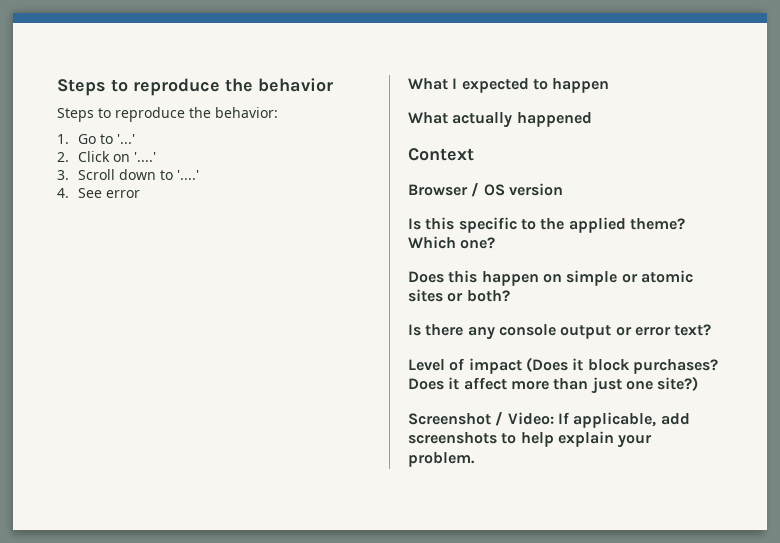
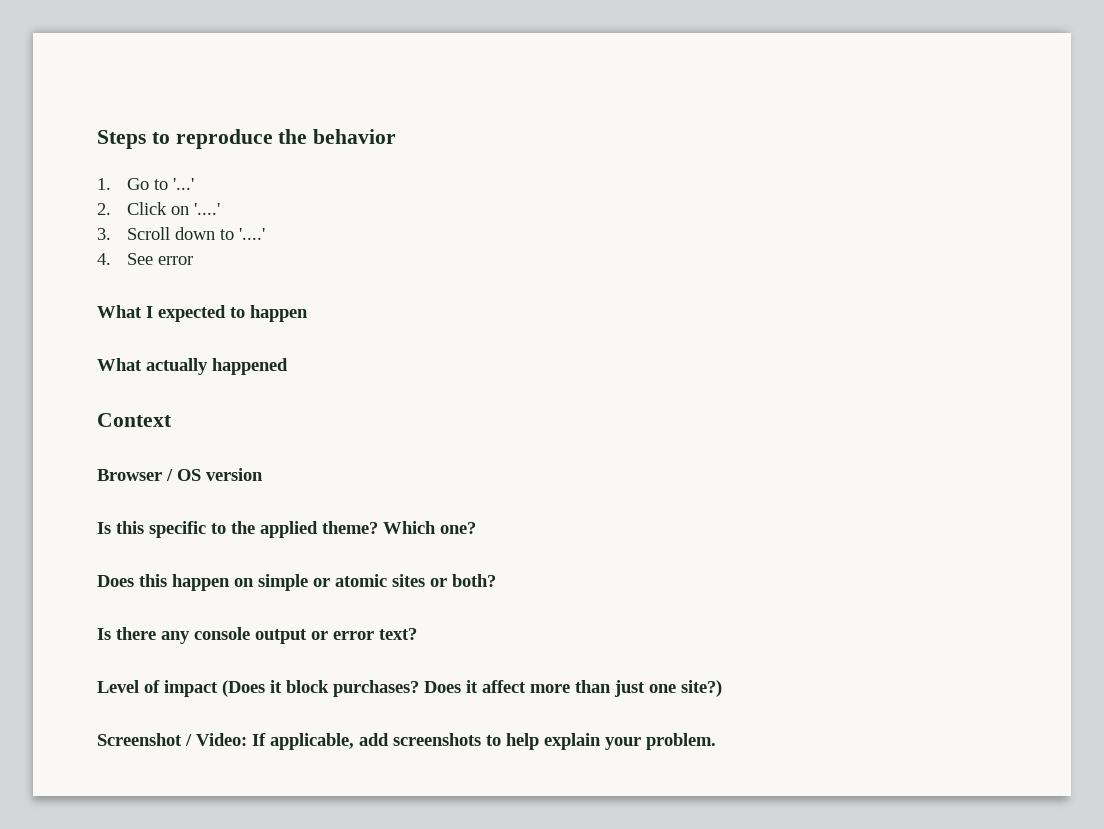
[57,107,278,122] // Steps to reproduce the behavior: -> (397, 136) none

